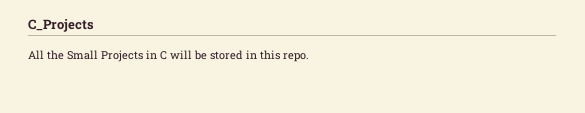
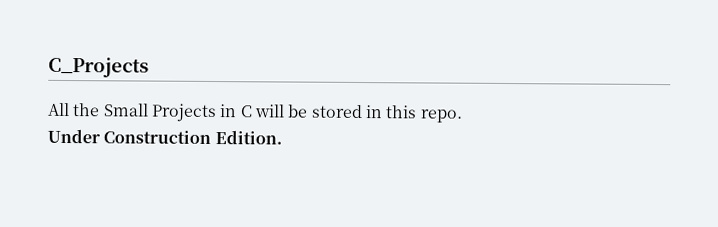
(309, 57) none -> [47,128,282,145] // Under Construction Edition.

